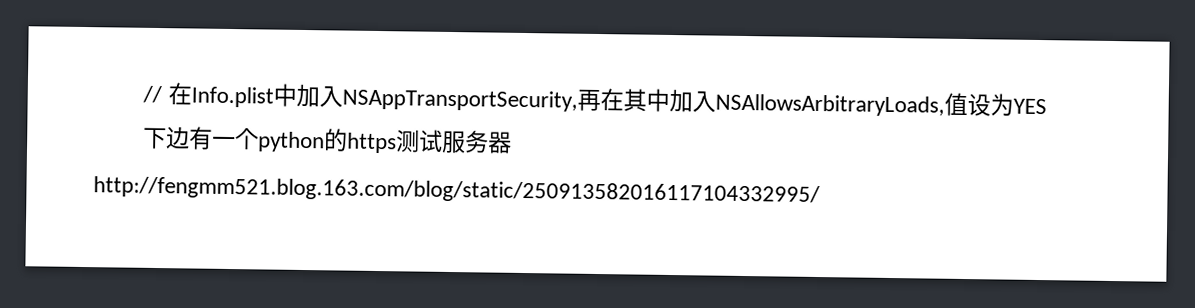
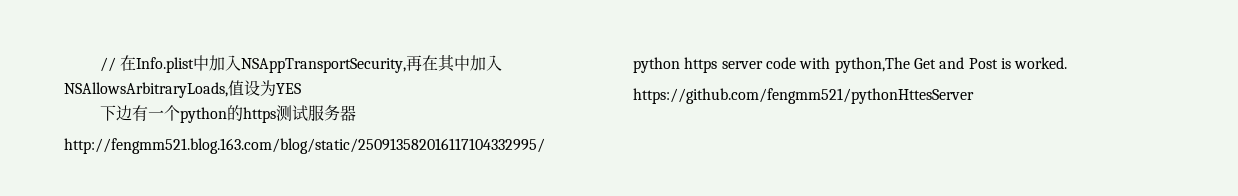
(820, 191) none -> [633,57,1068,73] [633,88,974,104] // python https server code with python,The Get and Post is worked. // https://github.com/fengmm521/pythonHttesServer

